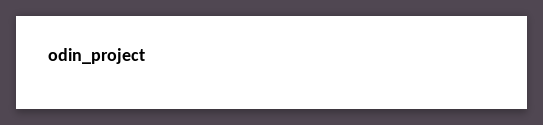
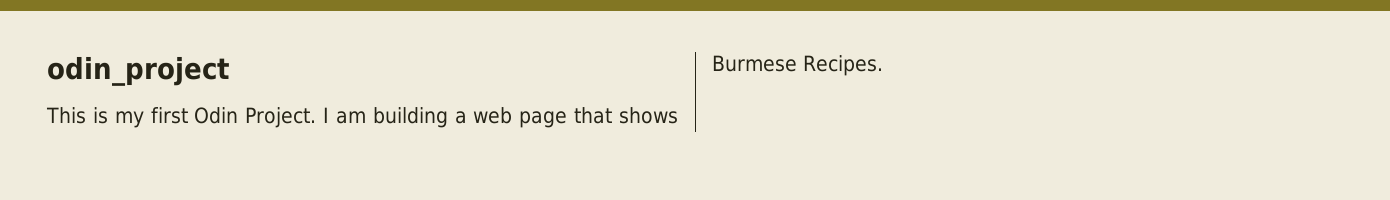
(145, 56) none -> [46,107,678,128] [712,55,883,76] // This is my first Odin Project. I am building a web page that shows Burmese Recipes.

